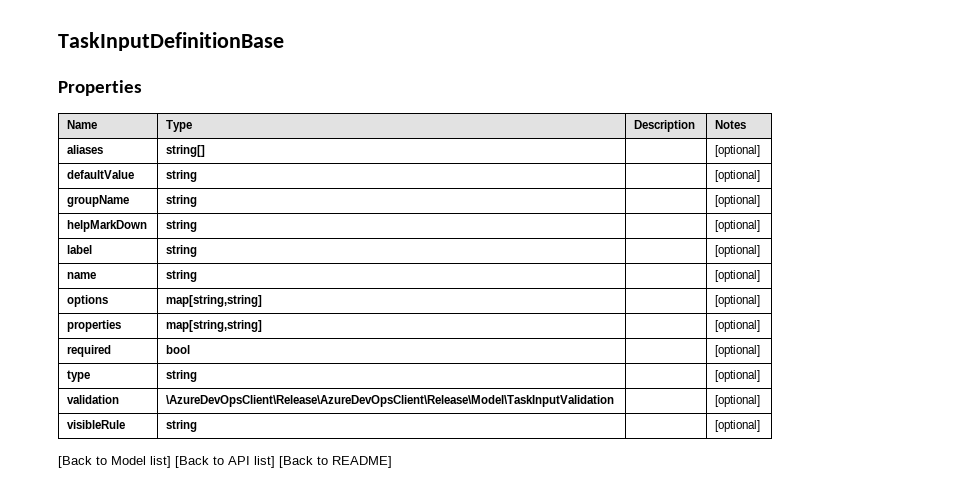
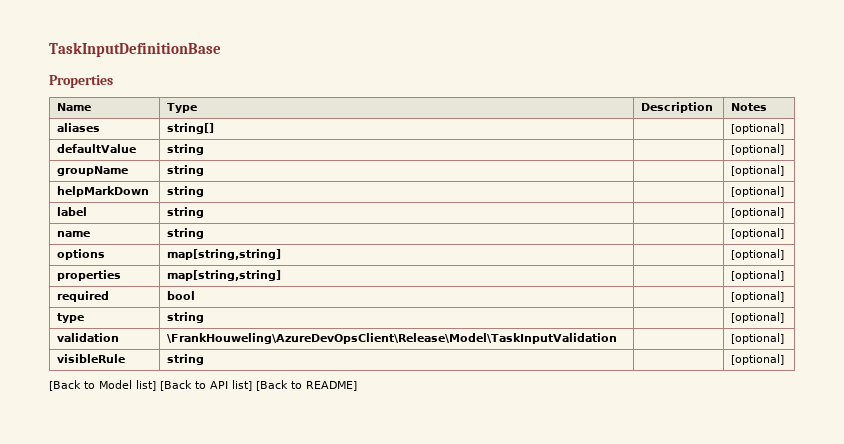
[166,395,615,407] \AzureDevOpsClient\Release\AzureDevOpsClient\Release\Model\TaskInputValidation -> [166,333,617,344] \FrankHouweling\AzureDevOpsClient\Release\Model\TaskInputValidation

